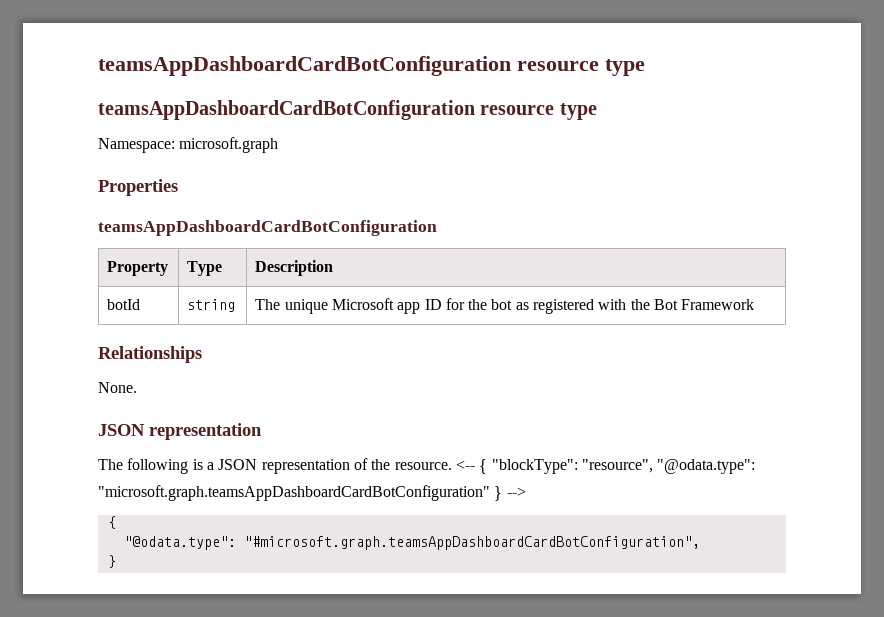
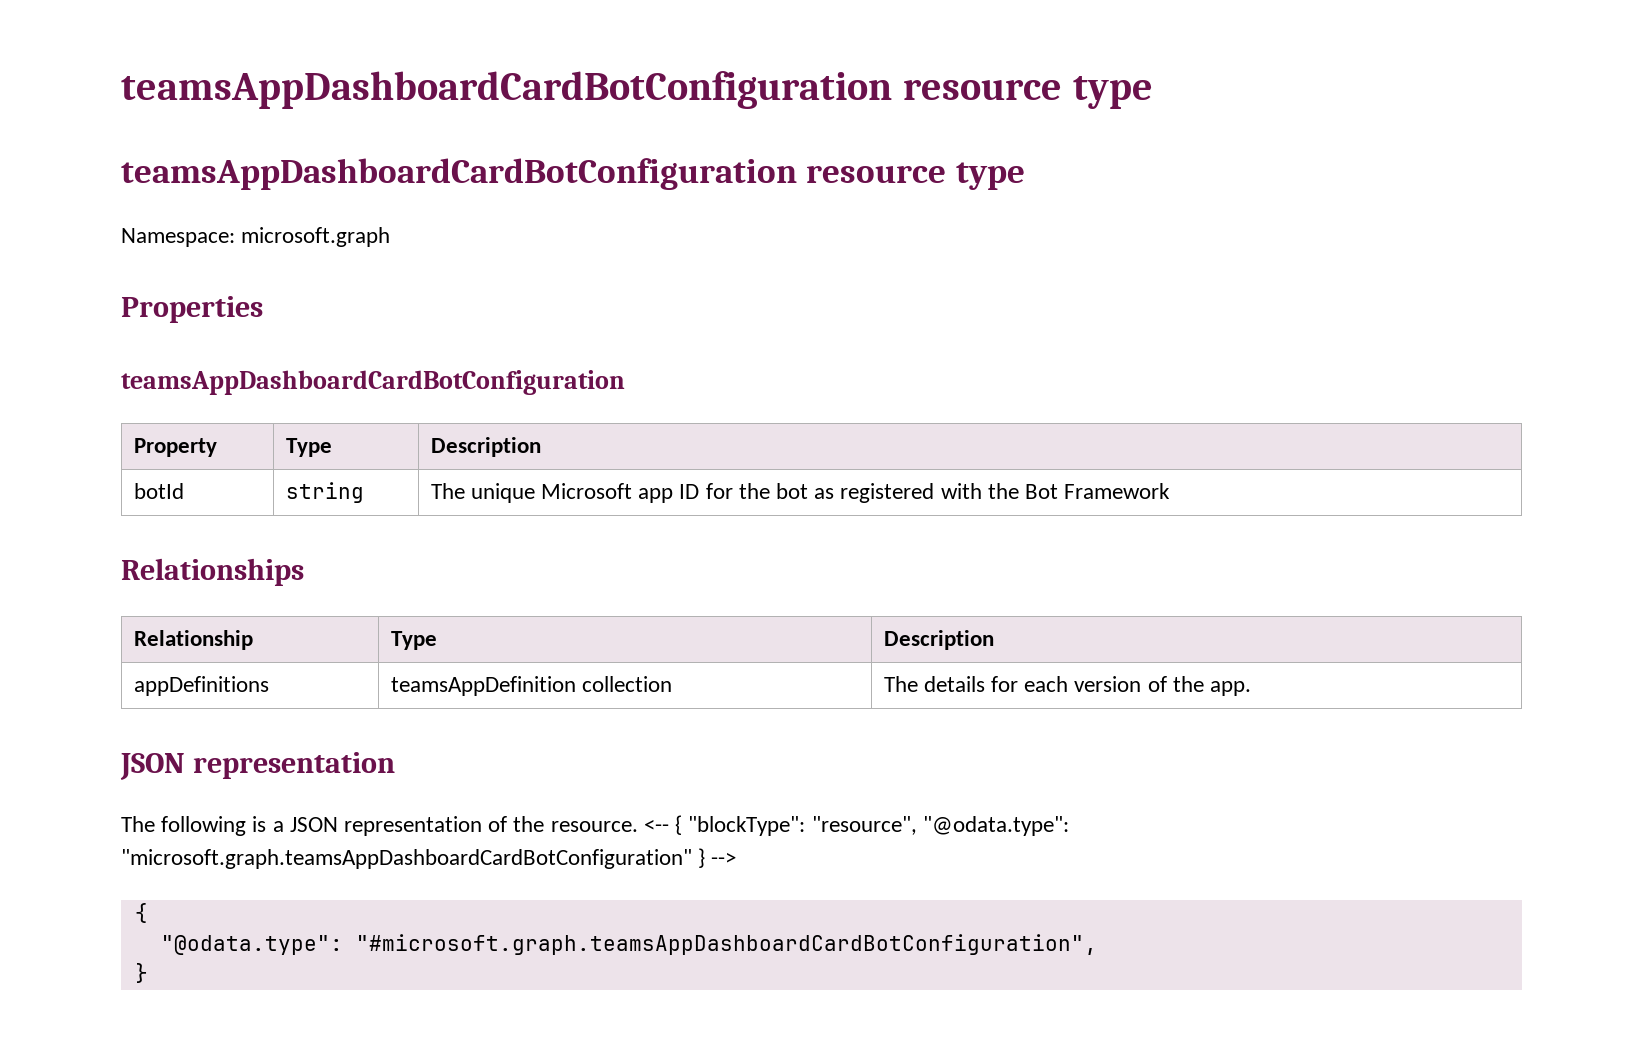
[98,382,137,393] // None. -> [133,630,253,650] [390,631,437,650] [883,630,994,650] [133,676,269,696] [390,676,672,696] [883,676,1252,696] // Relationship | Type | Description // appDefinitions | teamsAppDefinition collection | The details for each version of the app.

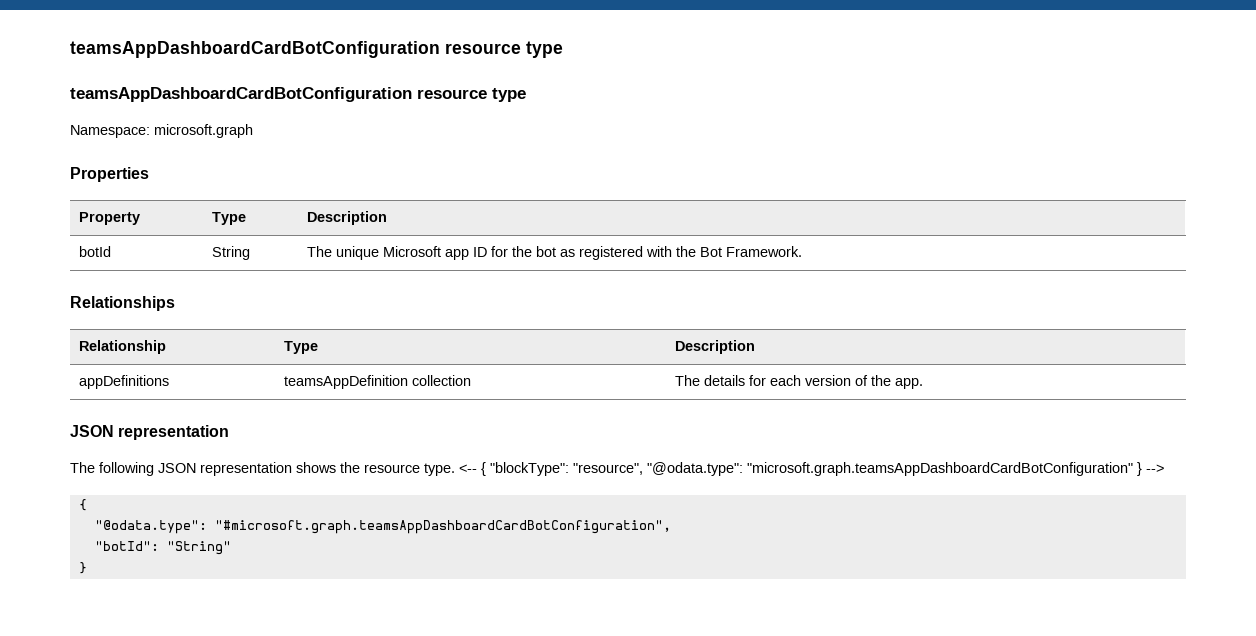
[121,370,625,395] // teamsAppDashboardCardBotConfiguration -> (149, 174) none
[285,482,364,503] string -> [211,246,250,260] String
[1064,483,1171,499] Framework -> [725,246,802,257] Framework.
[252,816,638,836] is a JSON representation of the resource. -> [158,462,455,476] JSON representation shows the resource type.
(1097, 944) none -> [94,541,231,555] // "botId": "String"

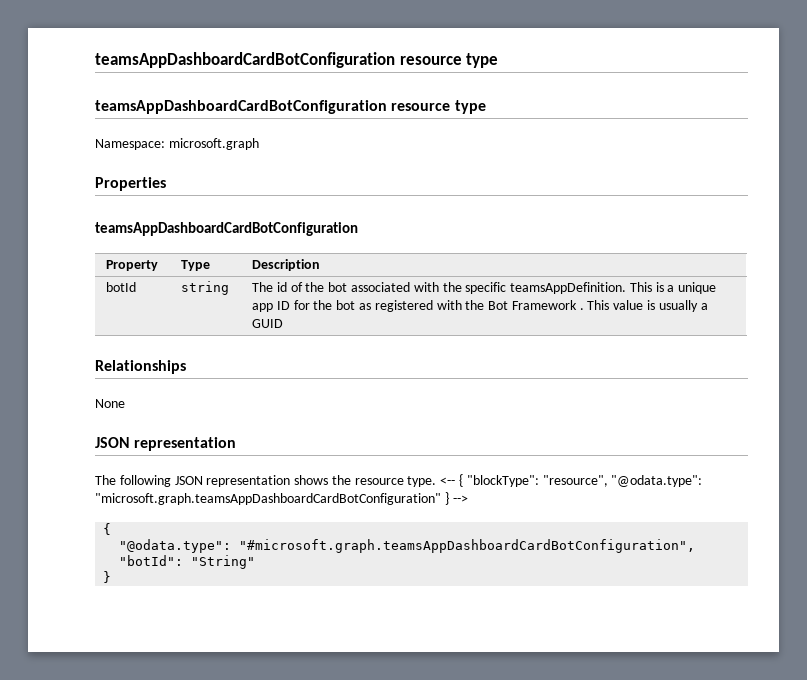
(149, 174) none -> [95,222,358,236] // teamsAppDashboardCardBotConfiguration
[211,246,250,260] [306,246,441,260] String | The unique Microsoft -> [181,281,230,295] [252,282,717,294] string | The id of the bot associated with the specific teamsAppDefinition. This is a unique
[725,246,802,257] [70,296,175,311] [78,340,166,354] [283,341,318,354] [674,340,755,354] [78,375,169,389] [283,375,471,389] [674,375,923,389] Framework. // Relationships // Relationship | Type | Description // appDefinitions | teamsAppDefinition collection | The details for each version of the app. -> [511,300,708,312] [252,319,284,328] [95,360,186,374] [95,399,125,408] Framework . This value is usually a GUID // Relationships // None

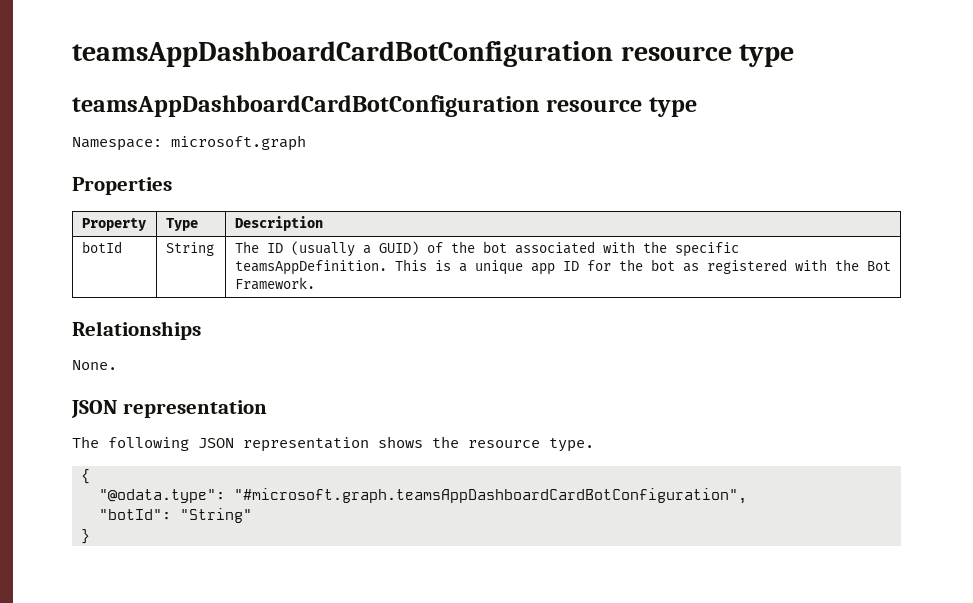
[95,222,358,236] // teamsAppDashboardCardBotConfiguration -> (172, 186) none
[181,281,230,295] [252,282,287,292] string | The id -> [165,242,214,256] [234,241,419,257] String | The ID (usually a GUID)
[511,300,708,312] [252,319,284,328] Framework . This value is usually a GUID -> [234,277,315,290] Framework.
[95,399,125,408] // None -> [72,360,117,370] // None.
[440,474,703,487] [95,492,468,505] <-- { "blockType": "resource", "@odata.type": "microsoft.graph.teamsAppDashboardCardBotConfiguration" } --> -> (594, 445) none

